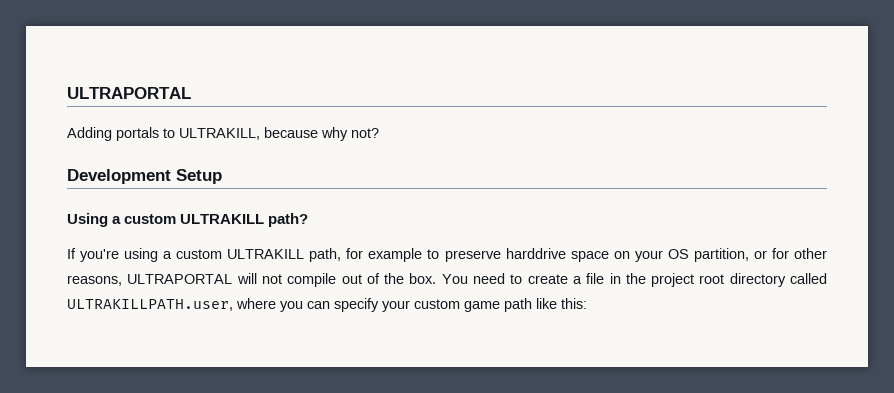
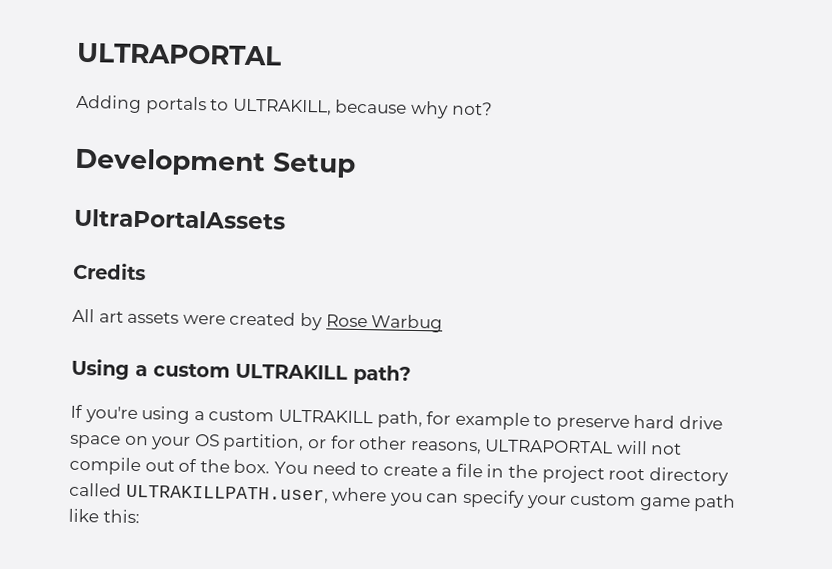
(222, 176) none -> [73,208,286,230] [73,262,146,281] [72,308,444,333] // UltraPortalAssets // Credits // All art assets were created by Rose Warbug
[505,248,566,259] harddrive -> [633,414,724,430] hard drive

